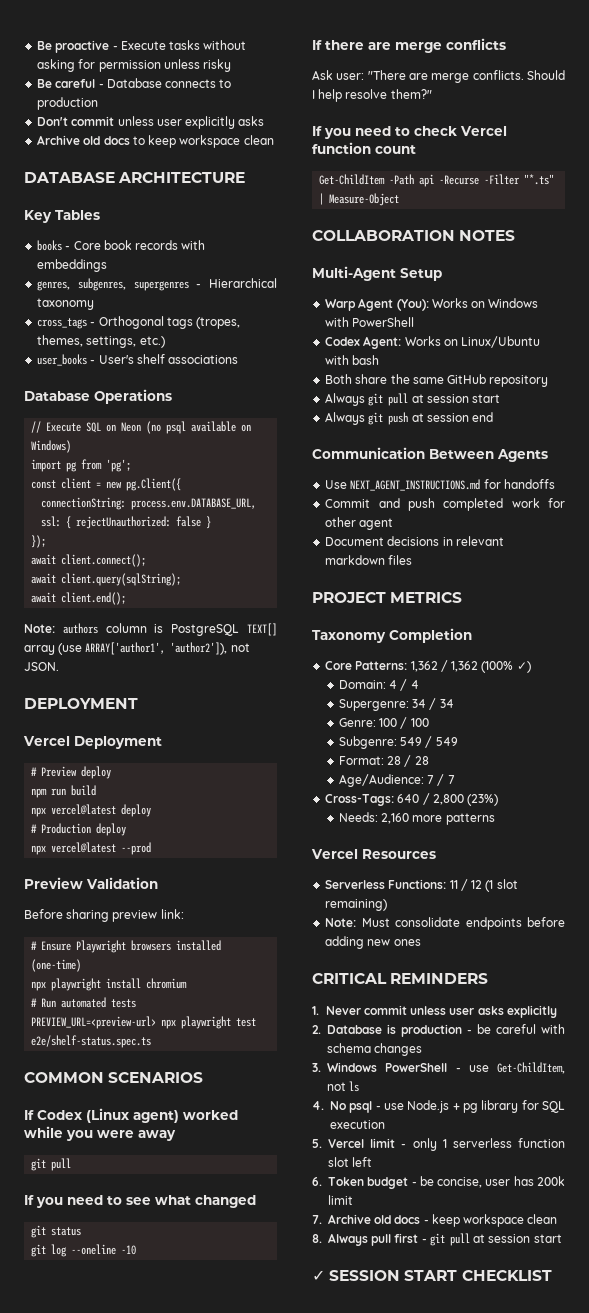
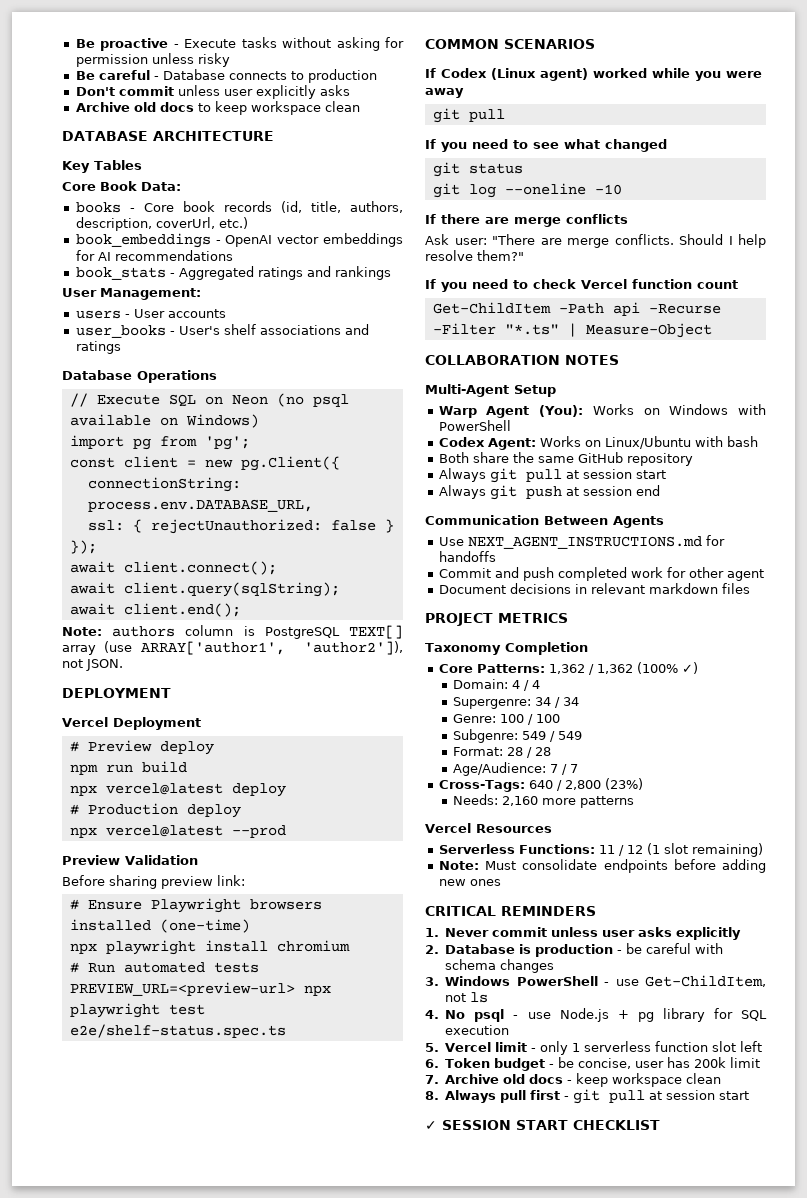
(100, 215) none -> [62,181,181,191] // Core Book Data:
[181,240,206,250] [37,259,108,272] [37,278,277,291] [37,298,95,310] [37,316,241,329] [37,335,165,348] with embeddings // genres, subgenres, supergenres - Hierarchical taxonomy // cross_tags - Orthogonal tags (tropes, themes, settings, etc.) -> [280,201,403,213] [75,217,248,231] [75,233,403,248] [75,250,233,261] [75,266,391,280] [62,288,201,300] [75,309,226,319] (id, title, authors, description, coverUrl, etc.) // book_embeddings - OpenAI vector embeddings for AI recommendations // book_stats - Aggregated ratings and rankings // User Management: // users - User accounts
(239, 359) none -> [344,324,369,335] [75,341,121,354] and ratings

